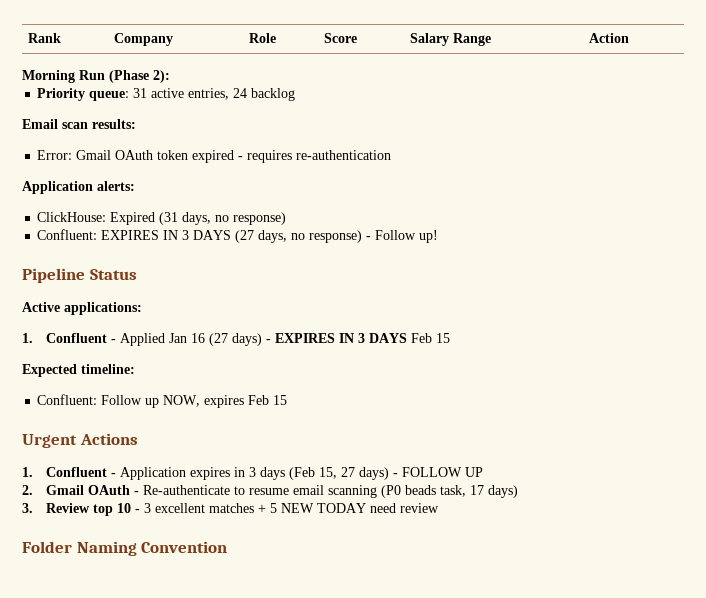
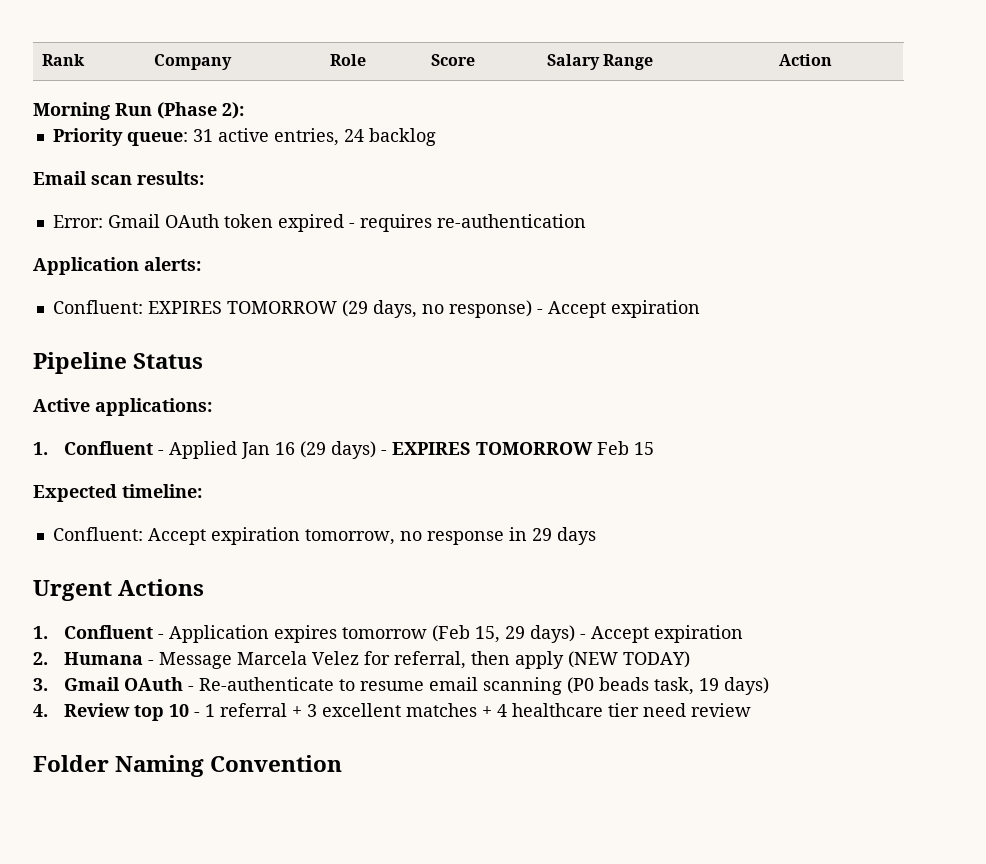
[37,212,287,225] [37,229,255,243] ClickHouse: Expired (31 days, no response) // Confluent: EXPIRES IN 3 DAYS (27 -> [52,300,368,317] Confluent: EXPIRES TOMORROW (29
[375,230,439,243] Follow up! -> [547,300,700,318] Accept expiration
[208,333,228,346] (27 -> [299,441,326,458] (29
[338,333,407,343] IN 3 DAYS -> [475,442,593,455] TOMORROW
[101,395,288,408] Follow up NOW, expires Feb 15 -> [147,527,596,545] Accept expiration tomorrow, no response in 29 days
[233,467,285,480] in 3 days -> [341,627,427,639] tomorrow
[340,467,483,480] [22,485,33,495] 27 days) - FOLLOW UP // 2. -> [504,625,743,643] [33,651,690,669] [33,678,48,691] 29 days) - Accept expiration // 2. Humana - Message Marcela Velez for referral, then apply (NEW TODAY) // 3.
[469,485,484,495] 17 -> [698,678,719,691] 19
[22,503,33,513] 3. -> [33,704,48,717] 4.
(140, 511) none -> [204,703,302,717] 1 referral +
[269,503,366,513] 5 NEW TODAY -> [496,703,639,717] 4 healthcare tier

